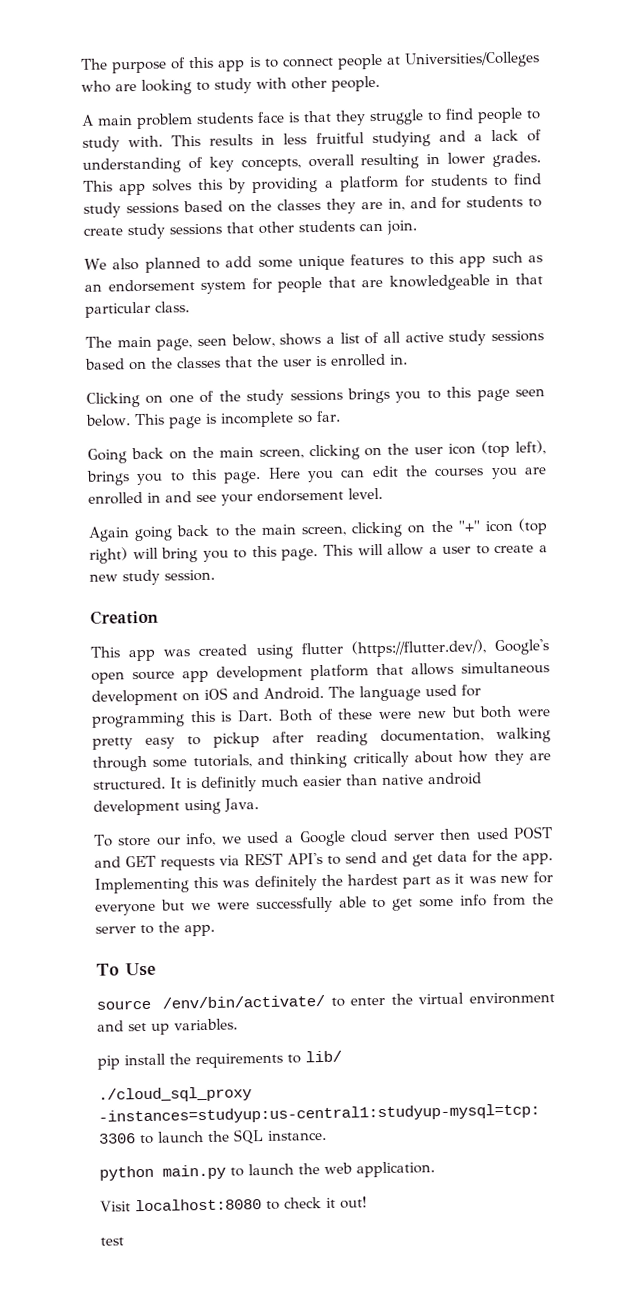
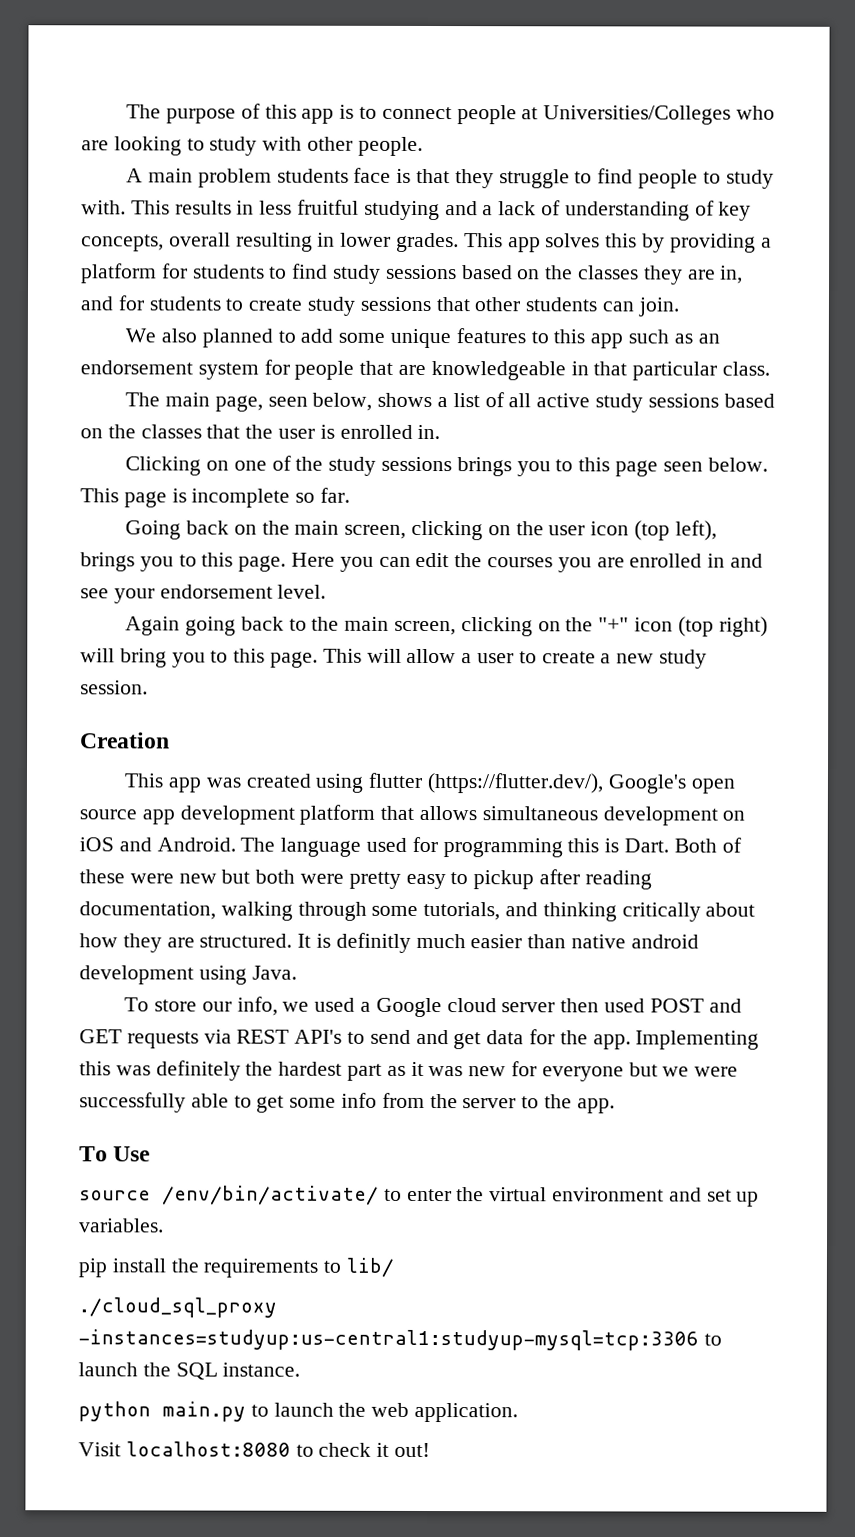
[100,1237,124,1246] // test -> (431, 1450) none

